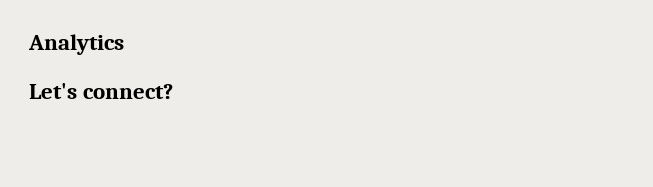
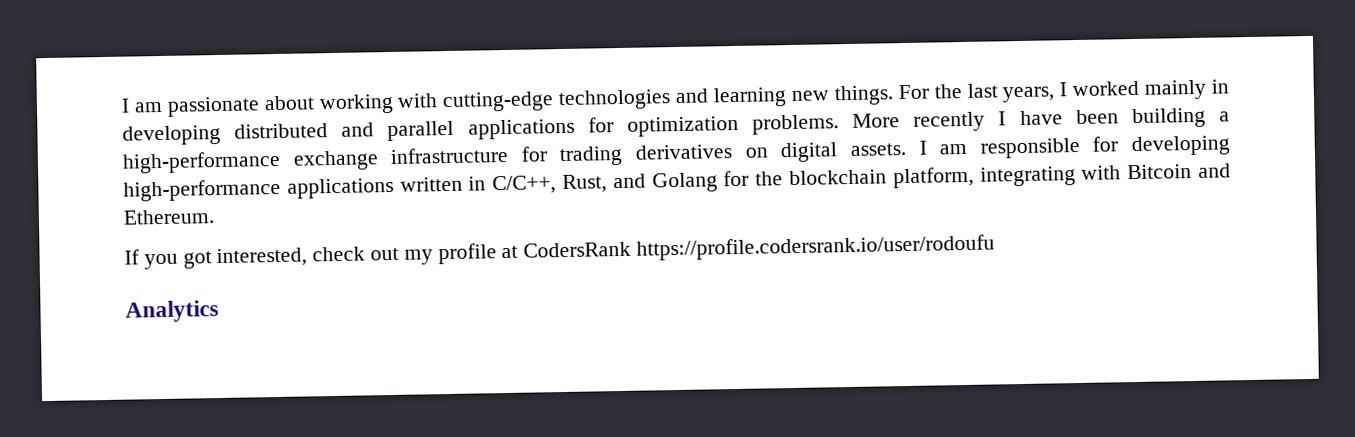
(28, 44) none -> [121,79,1229,117] [122,107,1230,146] [122,135,1231,174] [123,163,1231,202] [123,209,215,225] [124,234,996,270] I am passionate about working with cutting-edge technologies and learning new things. For the last years, I worked mainly in developing distributed and parallel applications for optimization problems. More recently I have been building a high-performance exchange infrastructure for trading derivatives on digital assets. I am responsible for developing high-performance applications written in C/C++, Rust, and Golang for the blockchain platform, integrating with Bitcoin and Ethereum. // If you got interested, check out my profile at CodersRank https://profile.codersrank.io/user/rodoufu //
[29,83,174,99] // Let's connect? -> (219, 311) none

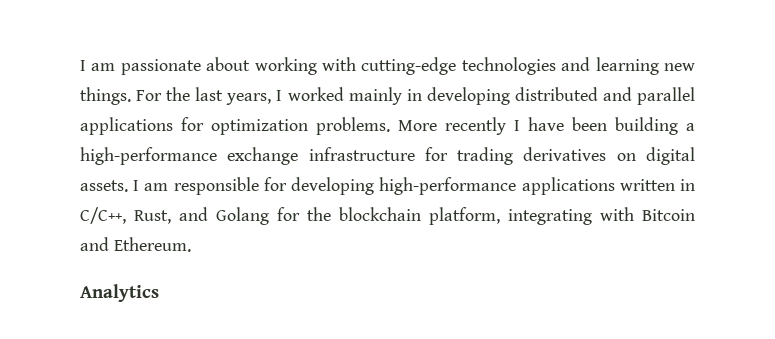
[124,234,996,270] // If you got interested, check out my profile at CodersRank https://profile.codersrank.io/user/rodoufu -> (191, 244) none

